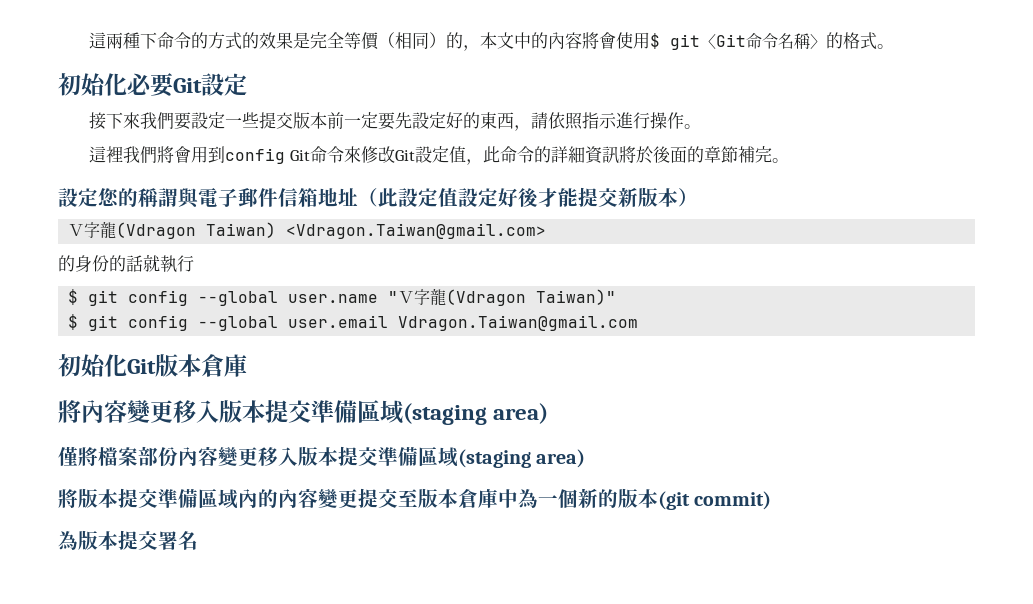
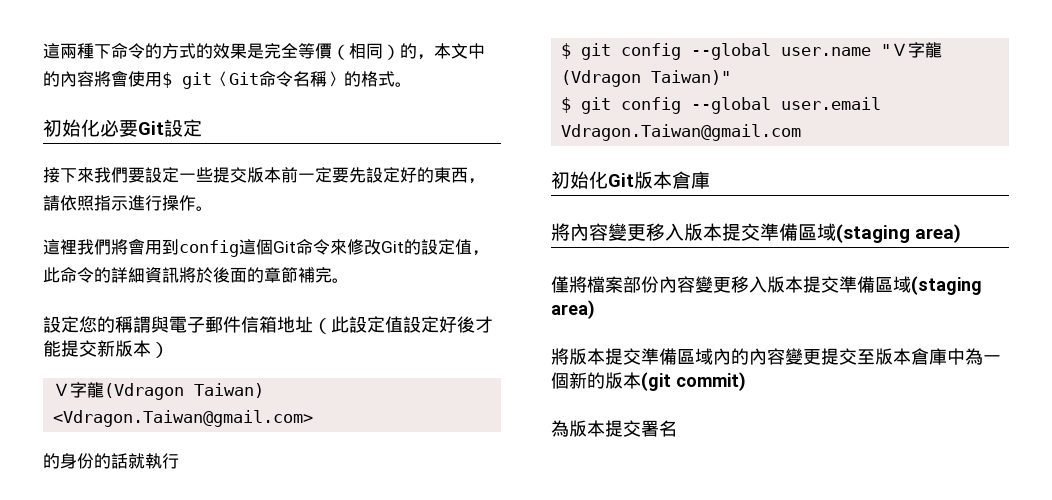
(285, 156) none -> [239,238,273,255] 這個
(415, 155) none -> [404,239,421,255] 的

